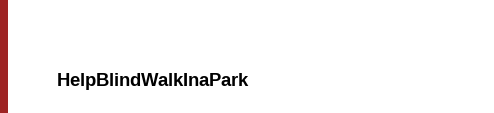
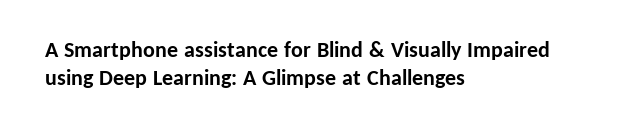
[57,73,249,90] HelpBlindWalkInaPark -> [45,41,550,60] [45,69,465,88] A Smartphone assistance for Blind & Visually Impaired using Deep Learning: A Glimpse at Challenges

